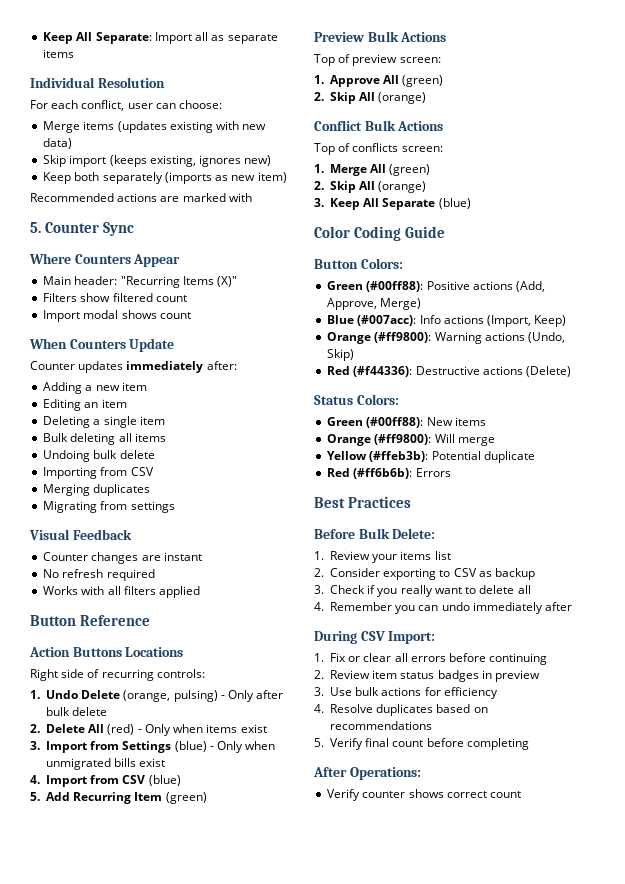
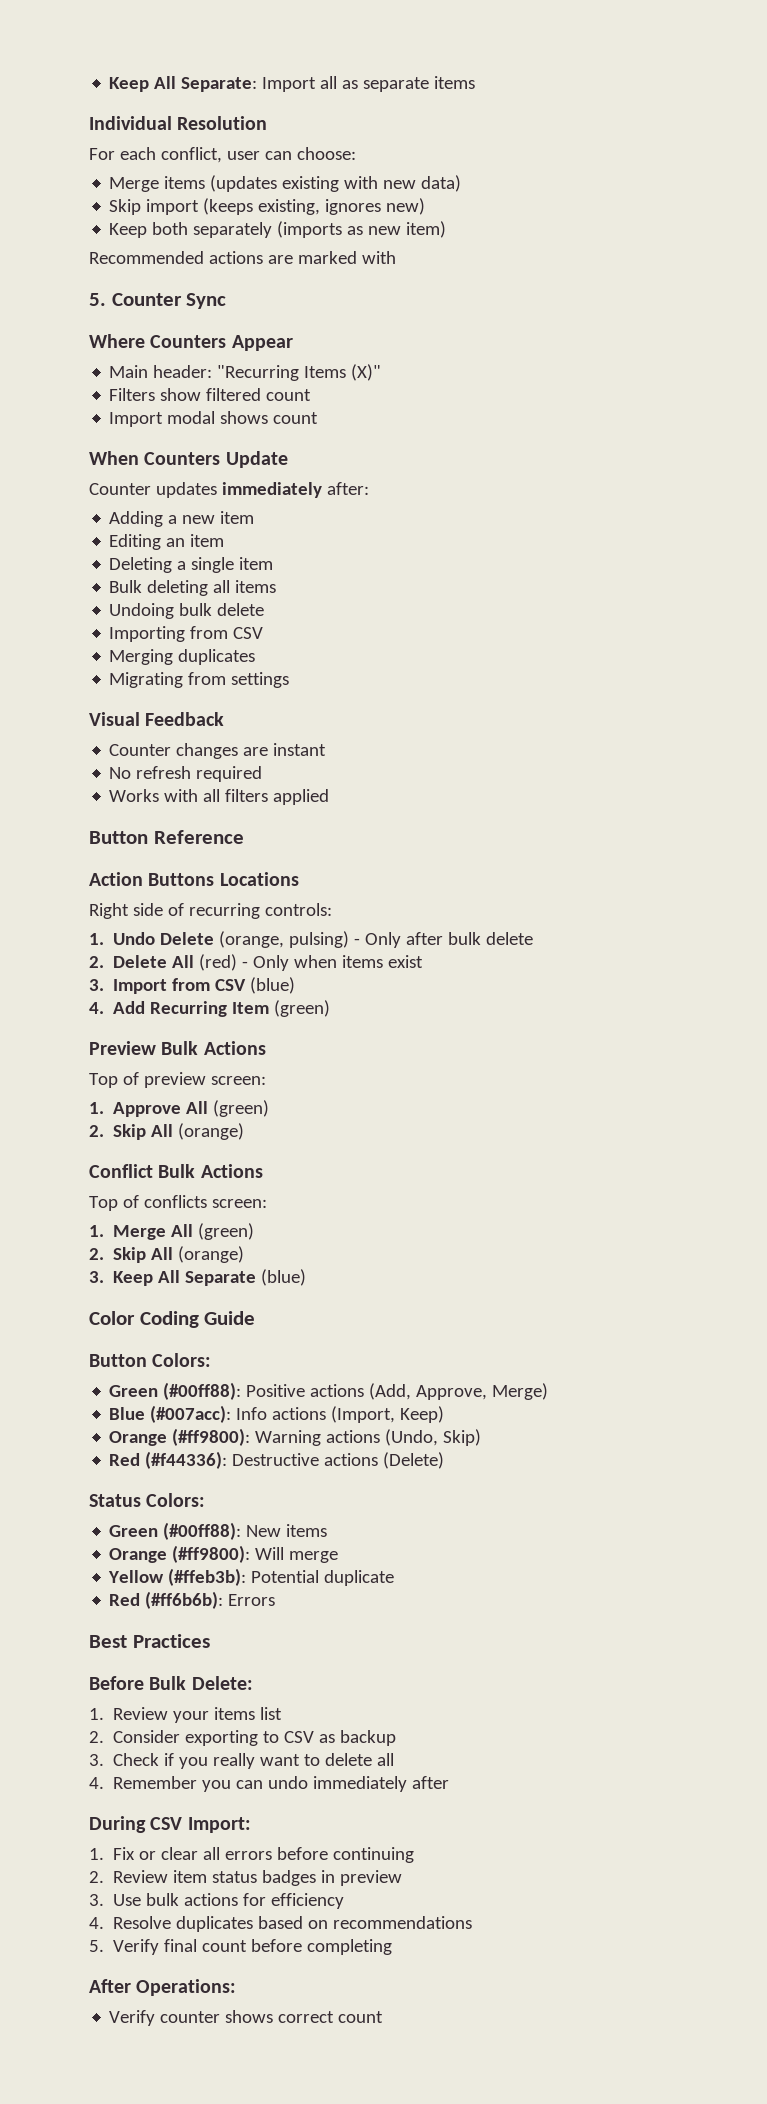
[122,741,276,753] [46,758,166,770] [30,775,120,787] Settings (blue) - Only when unmigrated bills exist // 4. Import from -> (211, 984) none
[30,792,40,801] 5. -> [89,1002,104,1014] 4.

